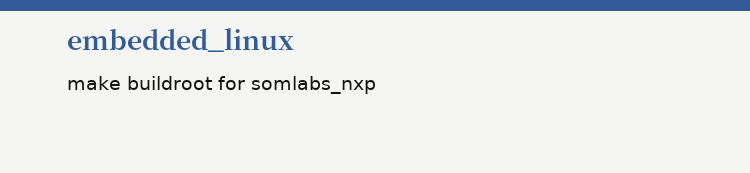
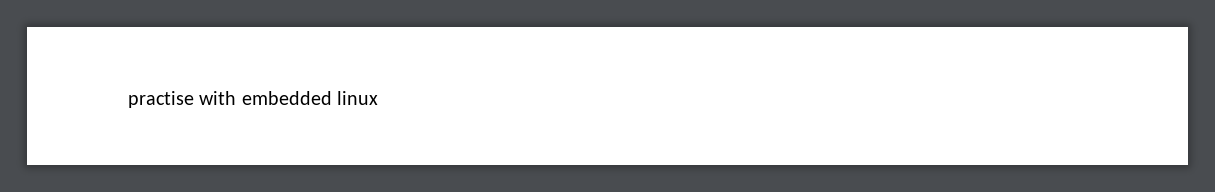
[67,28,294,52] [67,76,376,94] embedded_linux // make buildroot for somlabs_nxp -> [128,91,379,108] practise with embedded linux

